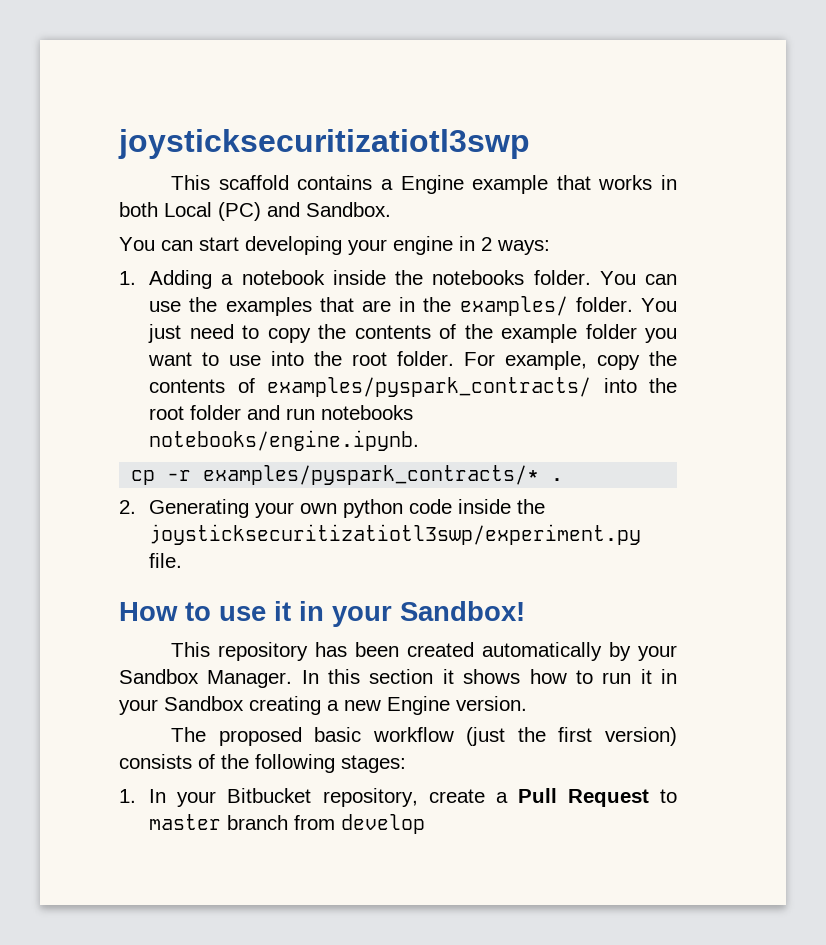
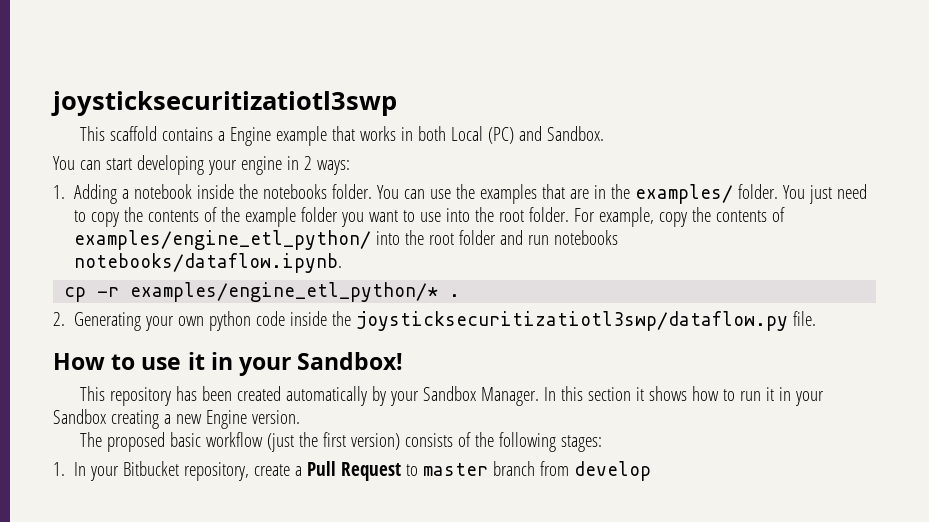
[267,377,592,397] examples/pyspark_contracts/ -> [74,230,372,250] examples/engine_etl_python/
[149,430,420,451] notebooks/engine.ipynb. -> [74,253,343,273] notebooks/dataflow.ipynb.
[203,465,540,485] examples/pyspark_contracts/* -> [130,282,439,302] examples/engine_etl_python/*
[149,524,642,545] joysticksecuritizatiotl3swp/experiment.py -> [356,311,789,331] joysticksecuritizatiotl3swp/dataflow.py

